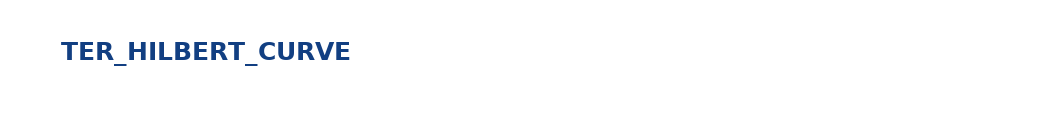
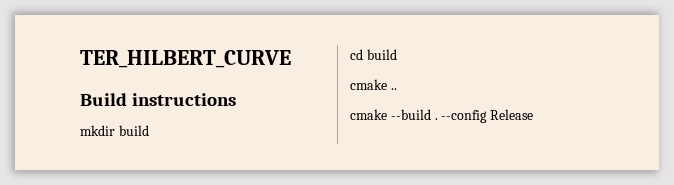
(351, 54) none -> [80,93,237,106] [80,125,149,136] [350,49,397,60] [350,79,397,90] [350,109,534,123] // Build instructions // mkdir build // cd build // cmake .. // cmake --build . --config Release

